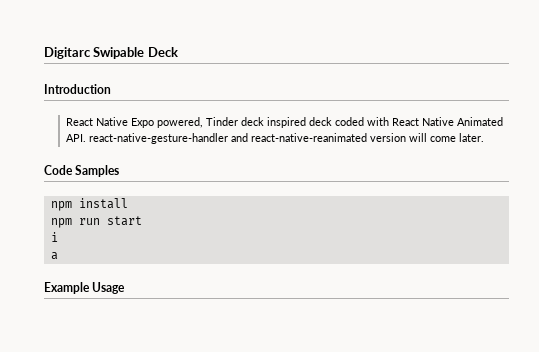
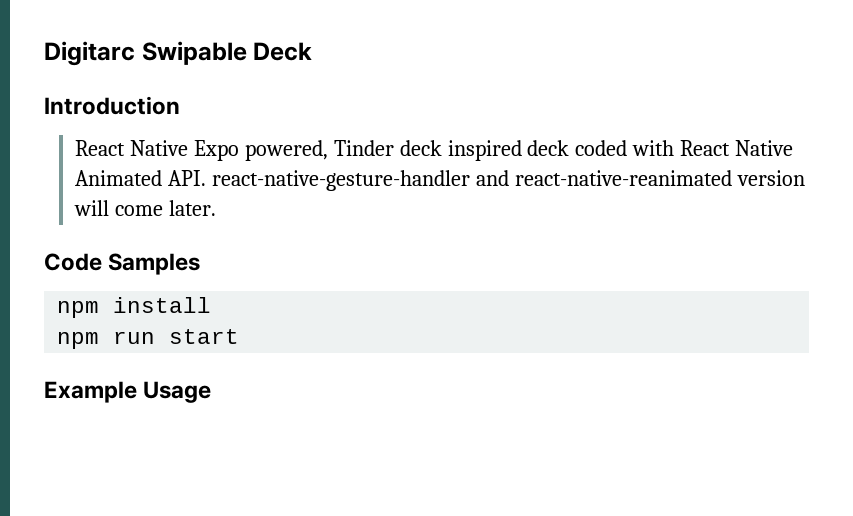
[50,232,58,242] [50,252,58,260] // i // a -> (240, 336) none

